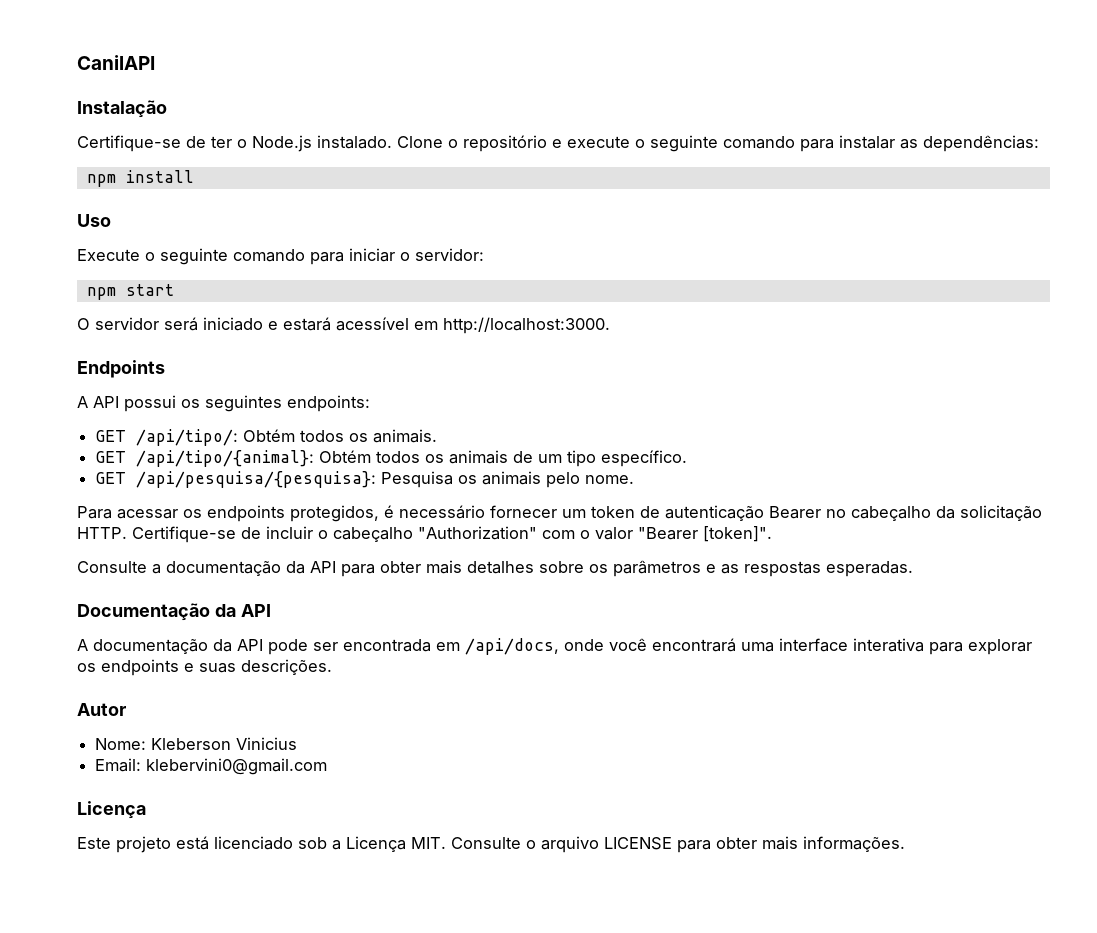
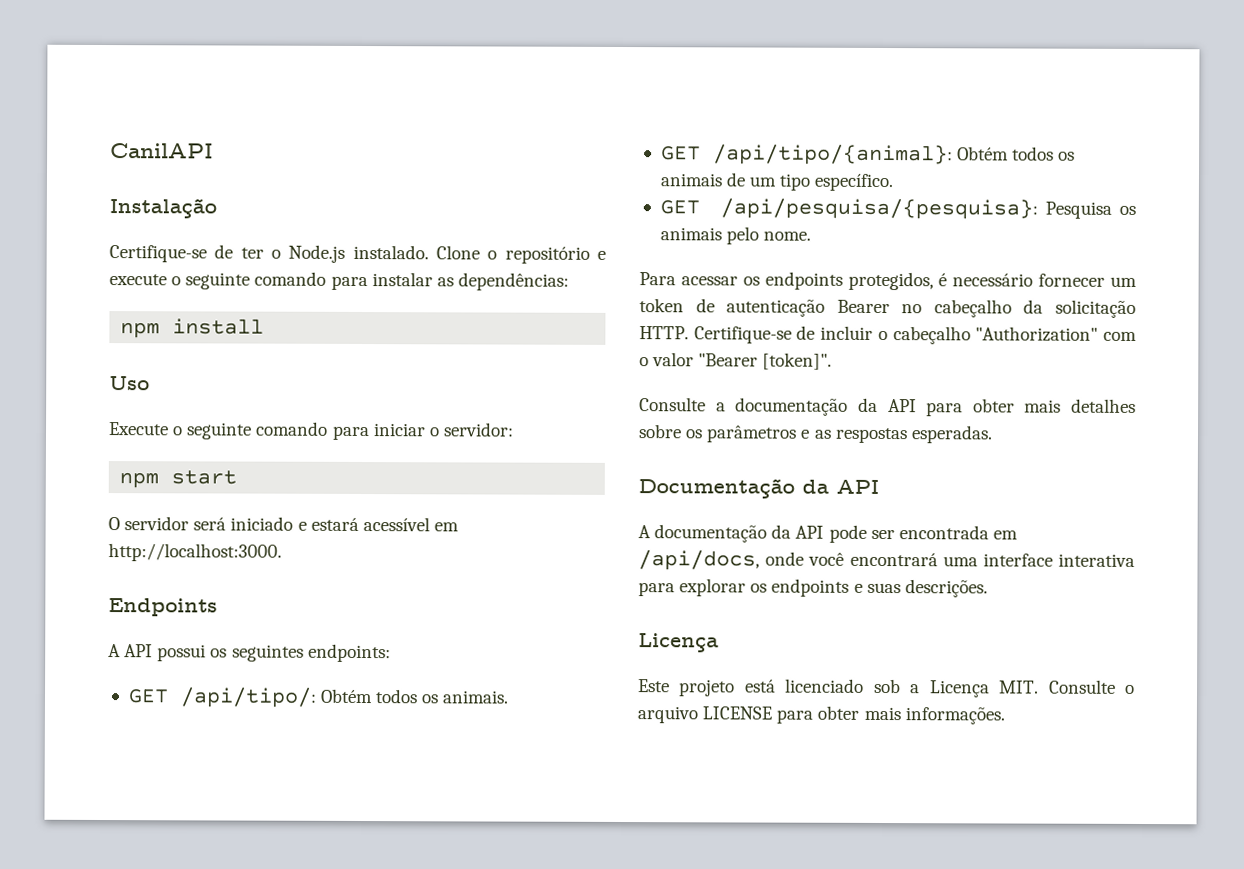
[77,703,126,716] [95,737,298,750] [95,758,328,775] // Autor // Nome: Kleberson Vinicius // Email: klebervini0@gmail.com -> (988, 588) none

